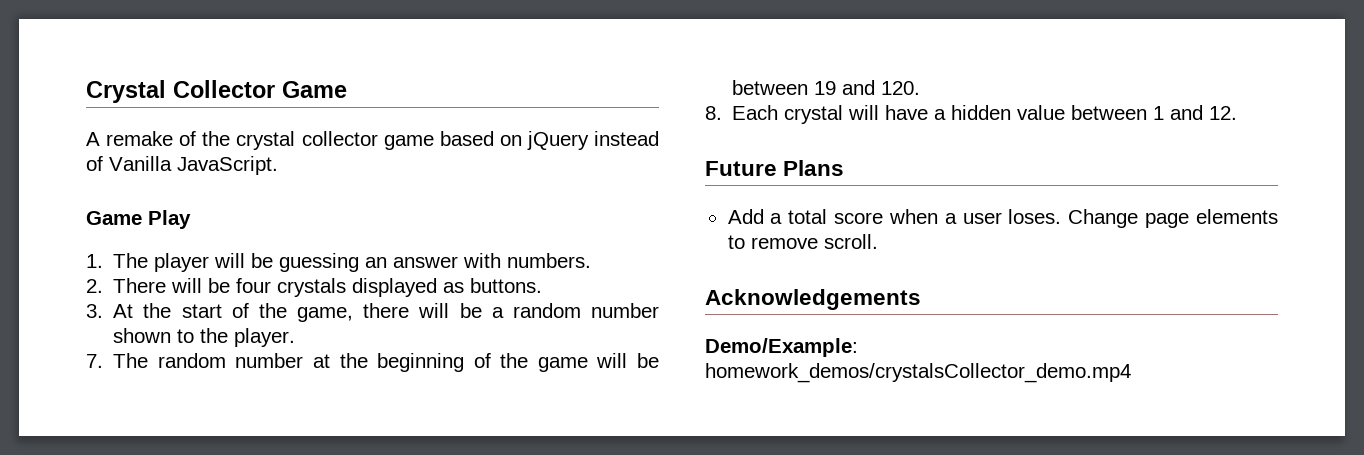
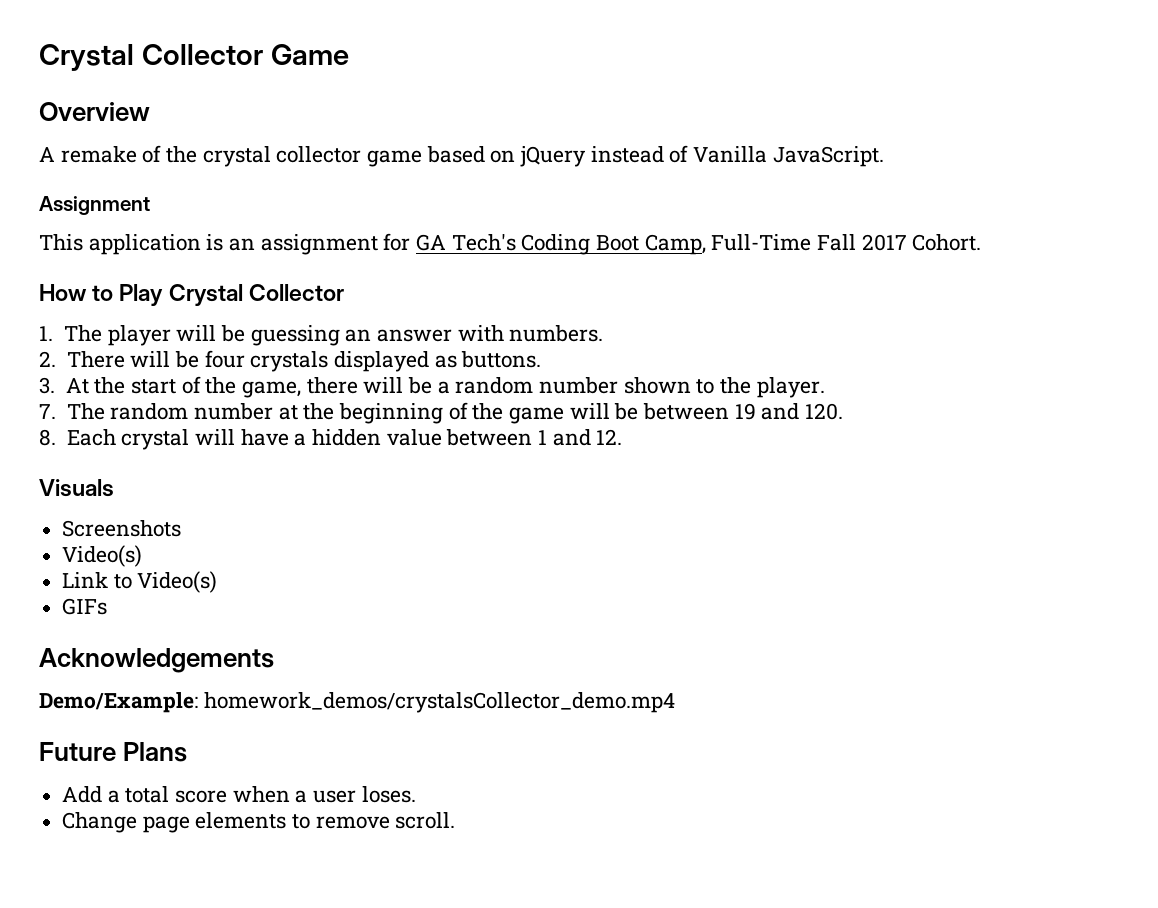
(347, 89) none -> [39,102,150,121] // Overview
[86,211,142,225] Game -> [39,196,150,215] [39,233,982,255] [39,284,114,301] Assignment // This application is an assignment for GA Tech's Coding Boot Camp, Full-Time Fall 2017 Cohort. // How to
(191, 219) none -> [168,284,344,306] Crystal Collector
(1238, 113) none -> [39,479,114,497] [62,520,182,537] [62,545,143,567] [62,571,218,593] [62,598,108,615] [39,648,274,673] [39,692,675,713] // Visuals // Screenshots // Video(s) // Link to Video(s) // GIFs // Acknowledgements // Demo/Example: homework_demos/crystalsCollector_demo.mp4
(1062, 216) none -> (416, 794) //
[705,289,921,310] [705,338,858,357] [705,363,1131,383] // Acknowledgements // Demo/Example: homework_demos/crystalsCollector_demo.mp4 -> (456, 820) none

